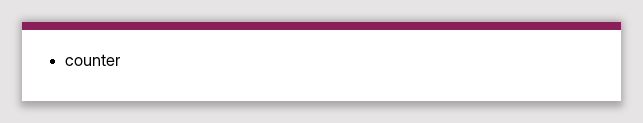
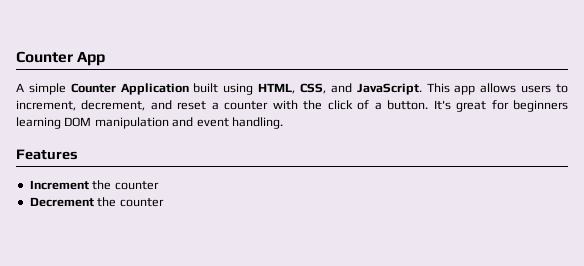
(65, 60) none -> [16,51,106,66] [16,83,568,95] [16,100,568,112] [16,117,283,129] [16,149,78,160] [29,180,159,190] [29,197,117,207] Counter App // A simple Counter Application built using HTML, CSS, and JavaScript. This app allows users to increment, decrement, and reset a counter with the click of a button. It's great for beginners learning DOM manipulation and event handling. // Features // Increment the counter // Decrement the

